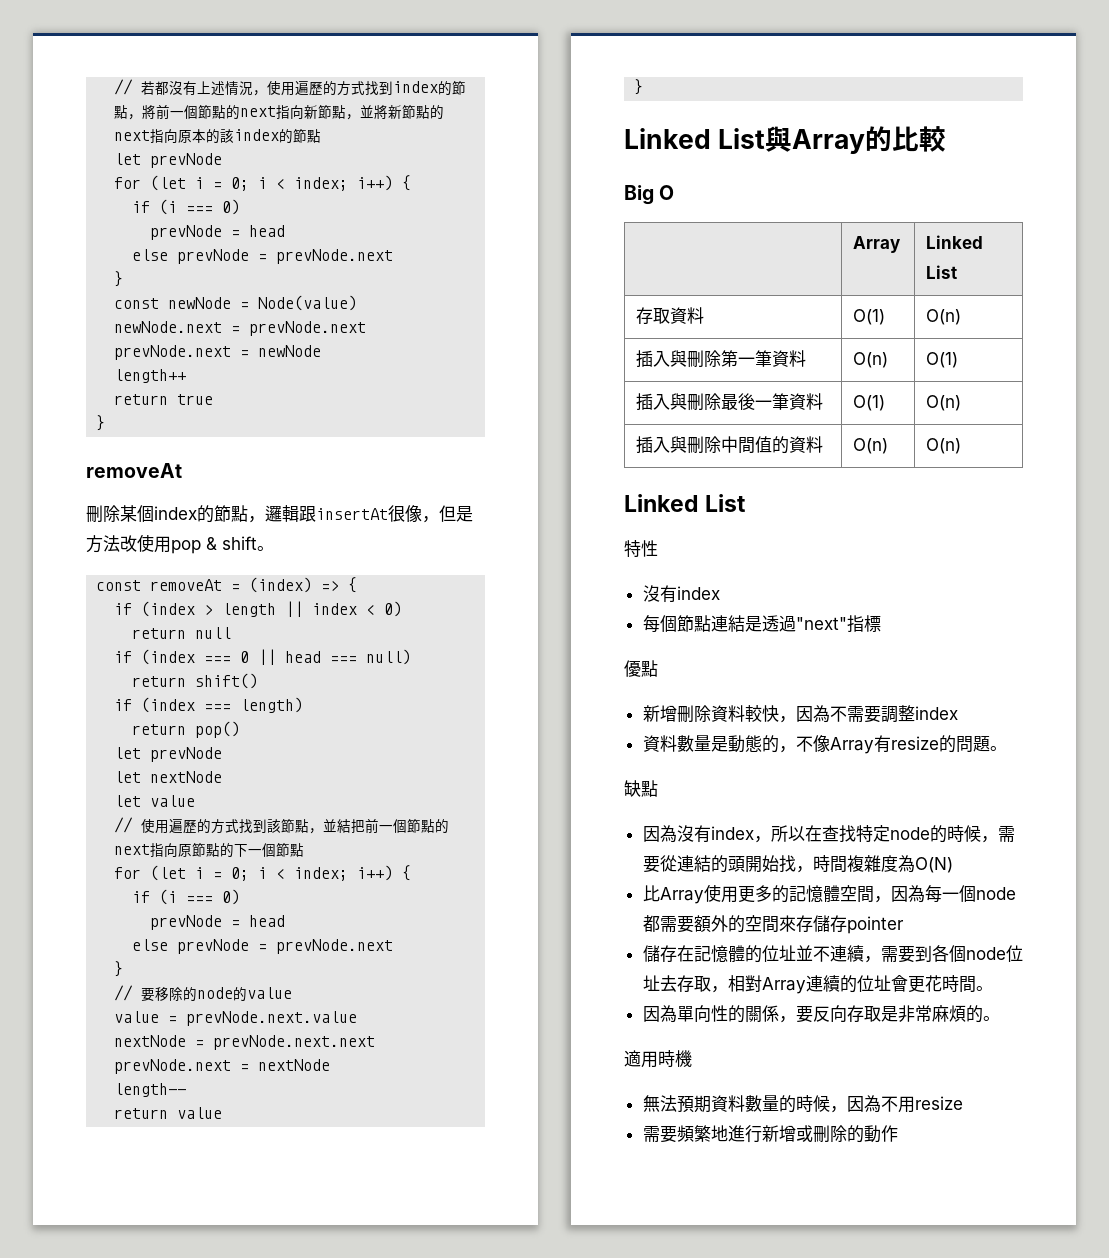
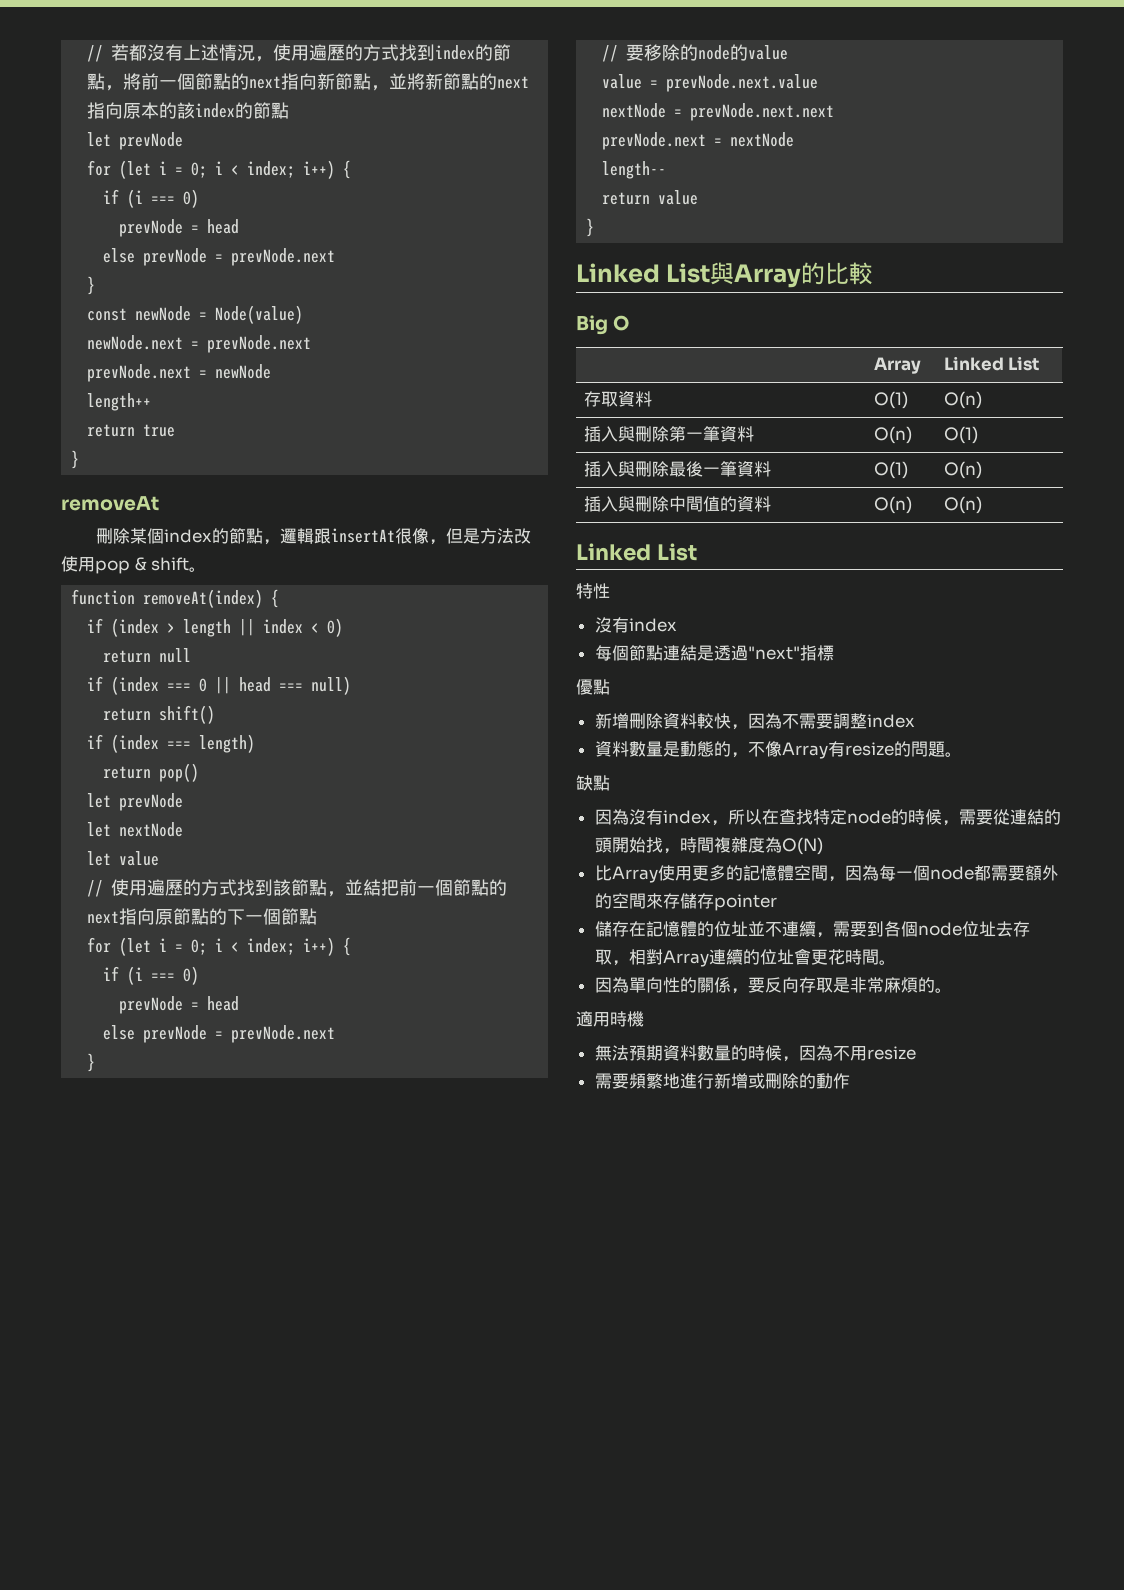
[96,577,340,593] const removeAt = (index) => -> [71,589,264,608] function removeAt(index)

